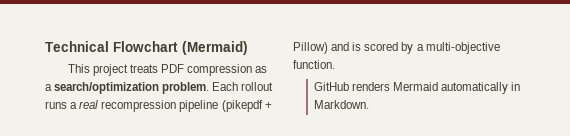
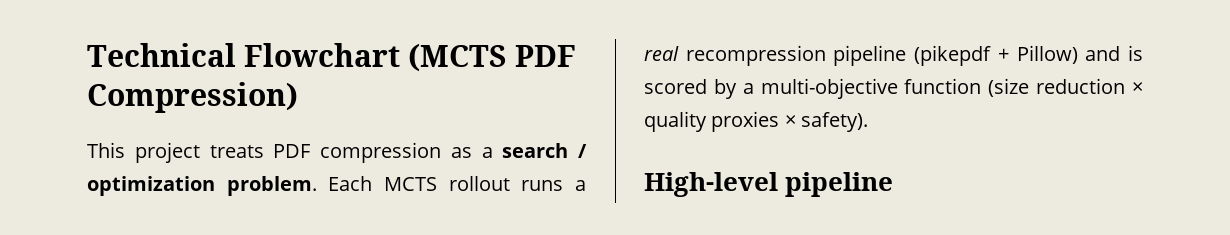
[182,41,248,55] (Mermaid) -> [408,43,577,72] [87,82,298,113] (MCTS PDF Compression)
[54,82,160,94] search/optimization -> [502,143,587,158] [87,176,215,196] search / optimization
(239, 86) none -> [384,177,437,191] MCTS
[293,60,335,69] [313,82,521,94] [313,100,369,109] function. // GitHub renders Mermaid automatically in Markdown. -> [904,78,1143,97] [644,111,868,132] [644,172,894,197] function (size reduction × quality proxies × safety). // High-level pipeline

